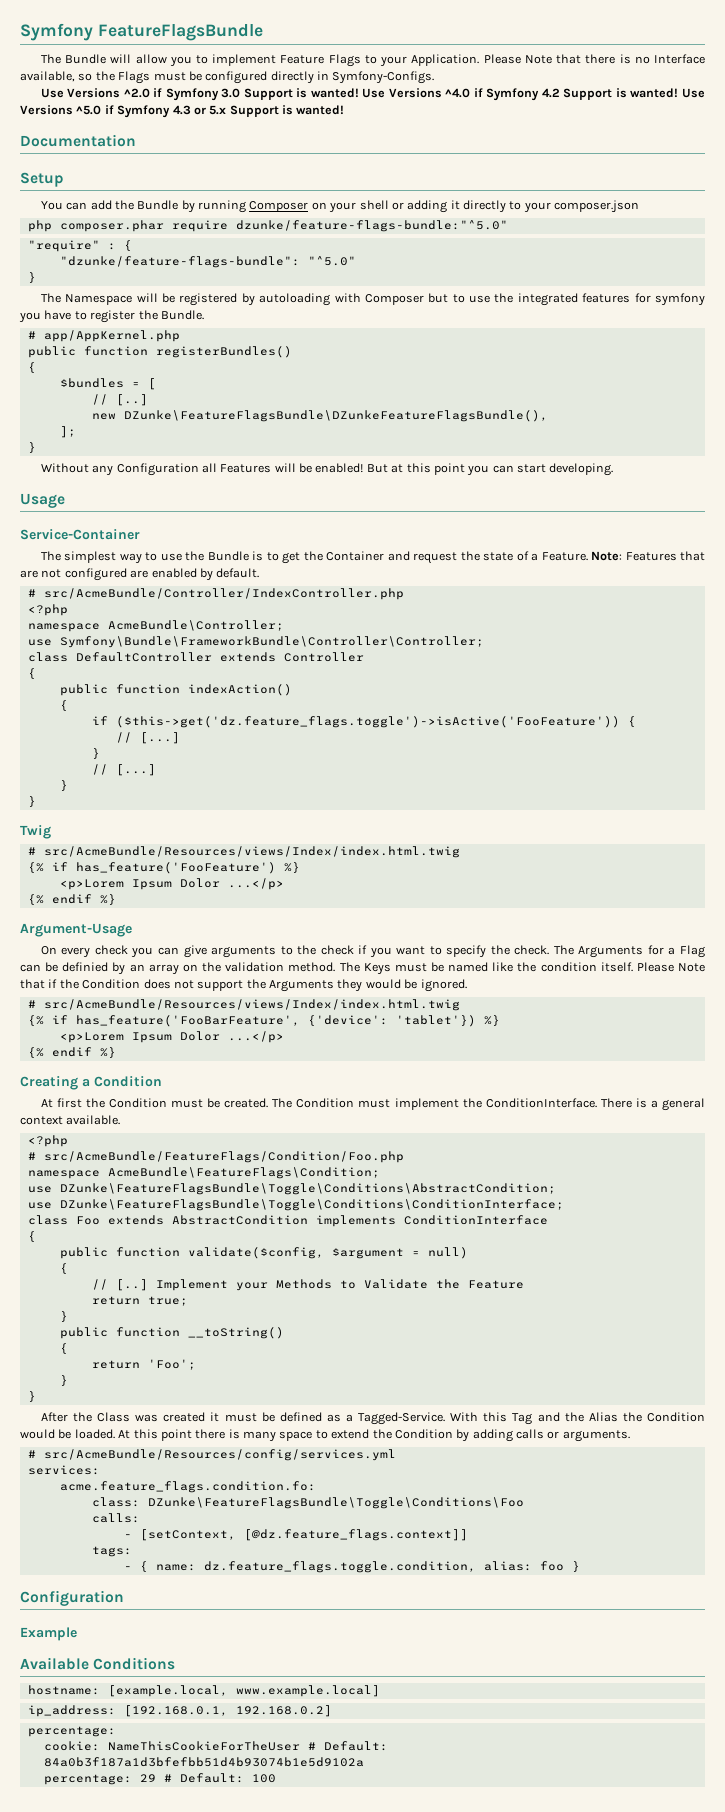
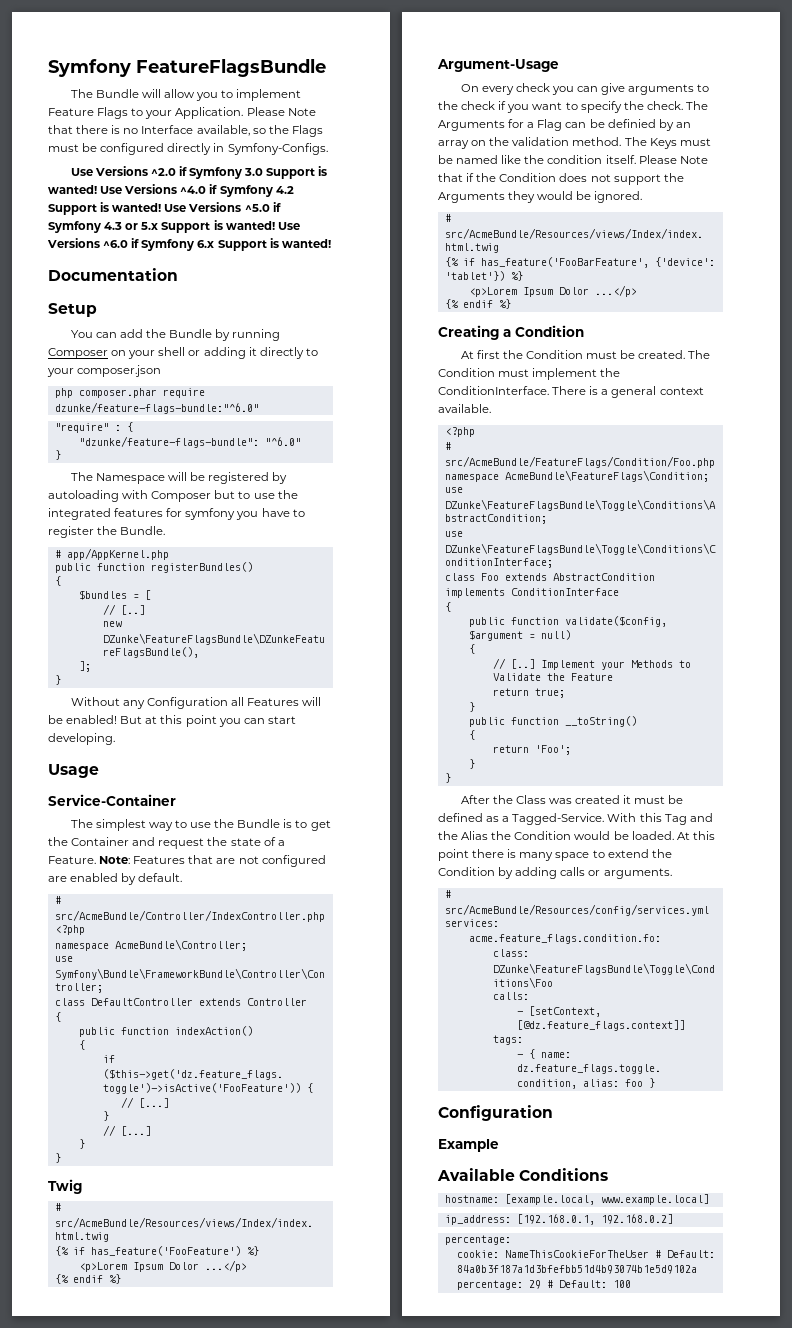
(345, 110) none -> [277,222,300,230] [47,238,331,251] Use Versions ^6.0 if Symfony 6.x Support is wanted!
[235,220,508,232] dzunke/feature-flags-bundle:"^5.0" -> [54,402,259,414] dzunke/feature-flags-bundle:"^6.0"
[307,256,356,266] "^5.0" -> [264,437,301,446] "^6.0"

